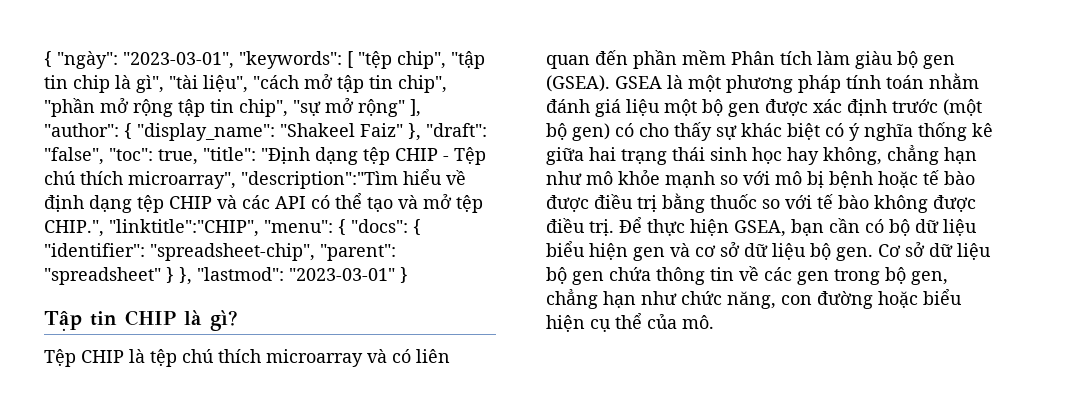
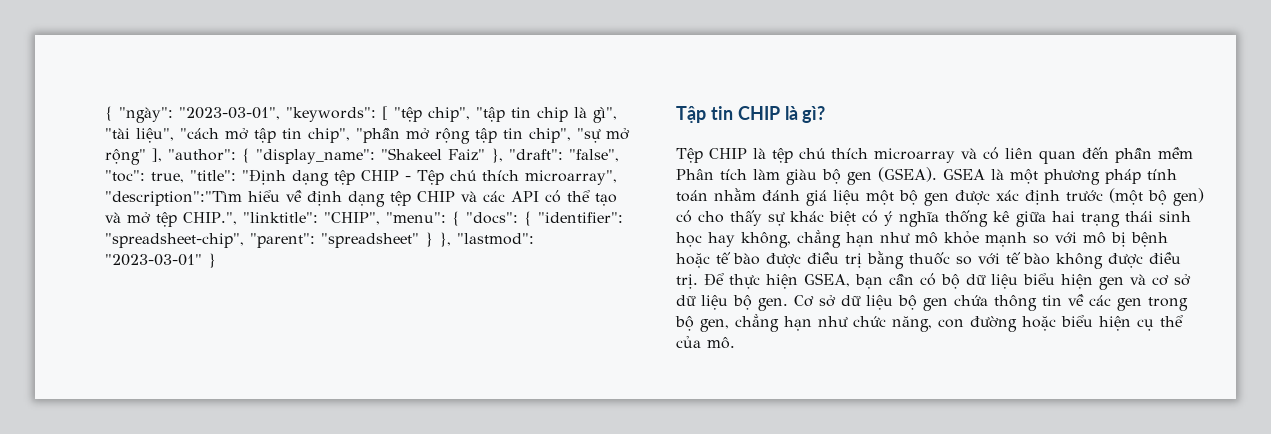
[109,219,259,237] "linktitle":"CHIP", -> [242,212,380,225] "linktitle": "CHIP",

